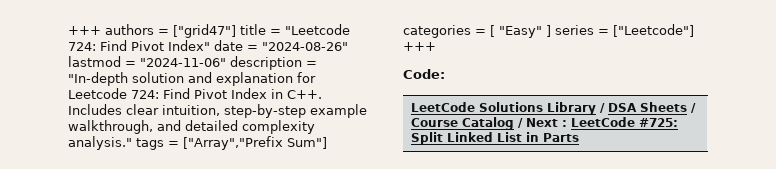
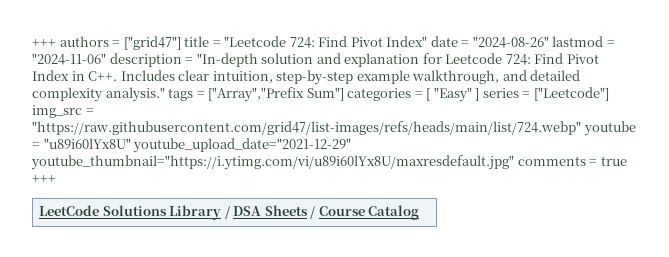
[403,42,436,51] [403,69,445,79] +++ // Code: -> [32,105,94,118] [32,121,636,136] [32,138,352,153] [31,155,627,170] [32,174,56,183] img_src = "https://raw.githubusercontent.com/grid47/list-images/refs/heads/main/list/724.webp" youtube = "u89i60lYx8U" youtube_upload_date="2021-12-29" youtube_thumbnail="https://i.ytimg.com/vi/u89i60lYx8U/maxresdefault.jpg" comments = true +++
[517,117,678,128] [410,132,579,145] / Next : LeetCode #725: Split Linked List in Parts -> (420, 212) none

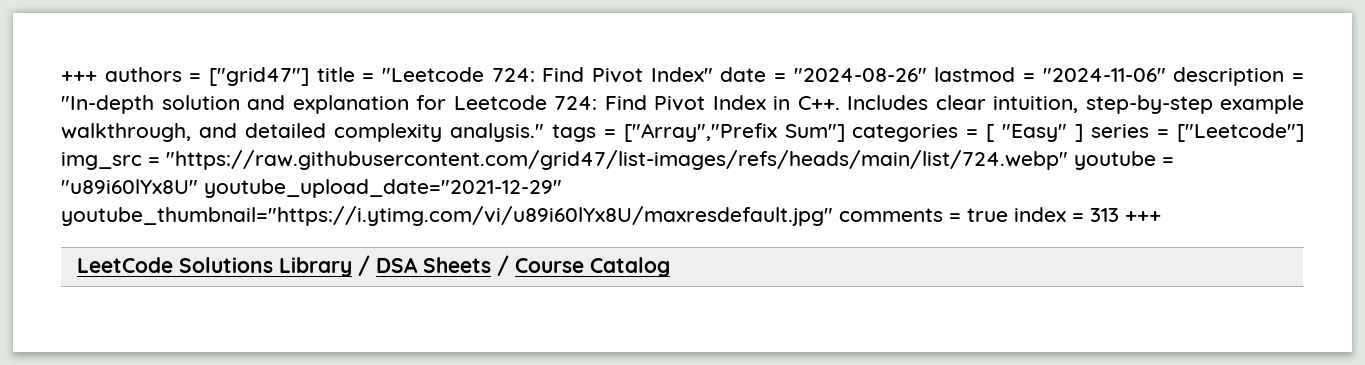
(627, 161) none -> [1014,207,1119,222] index = 313

